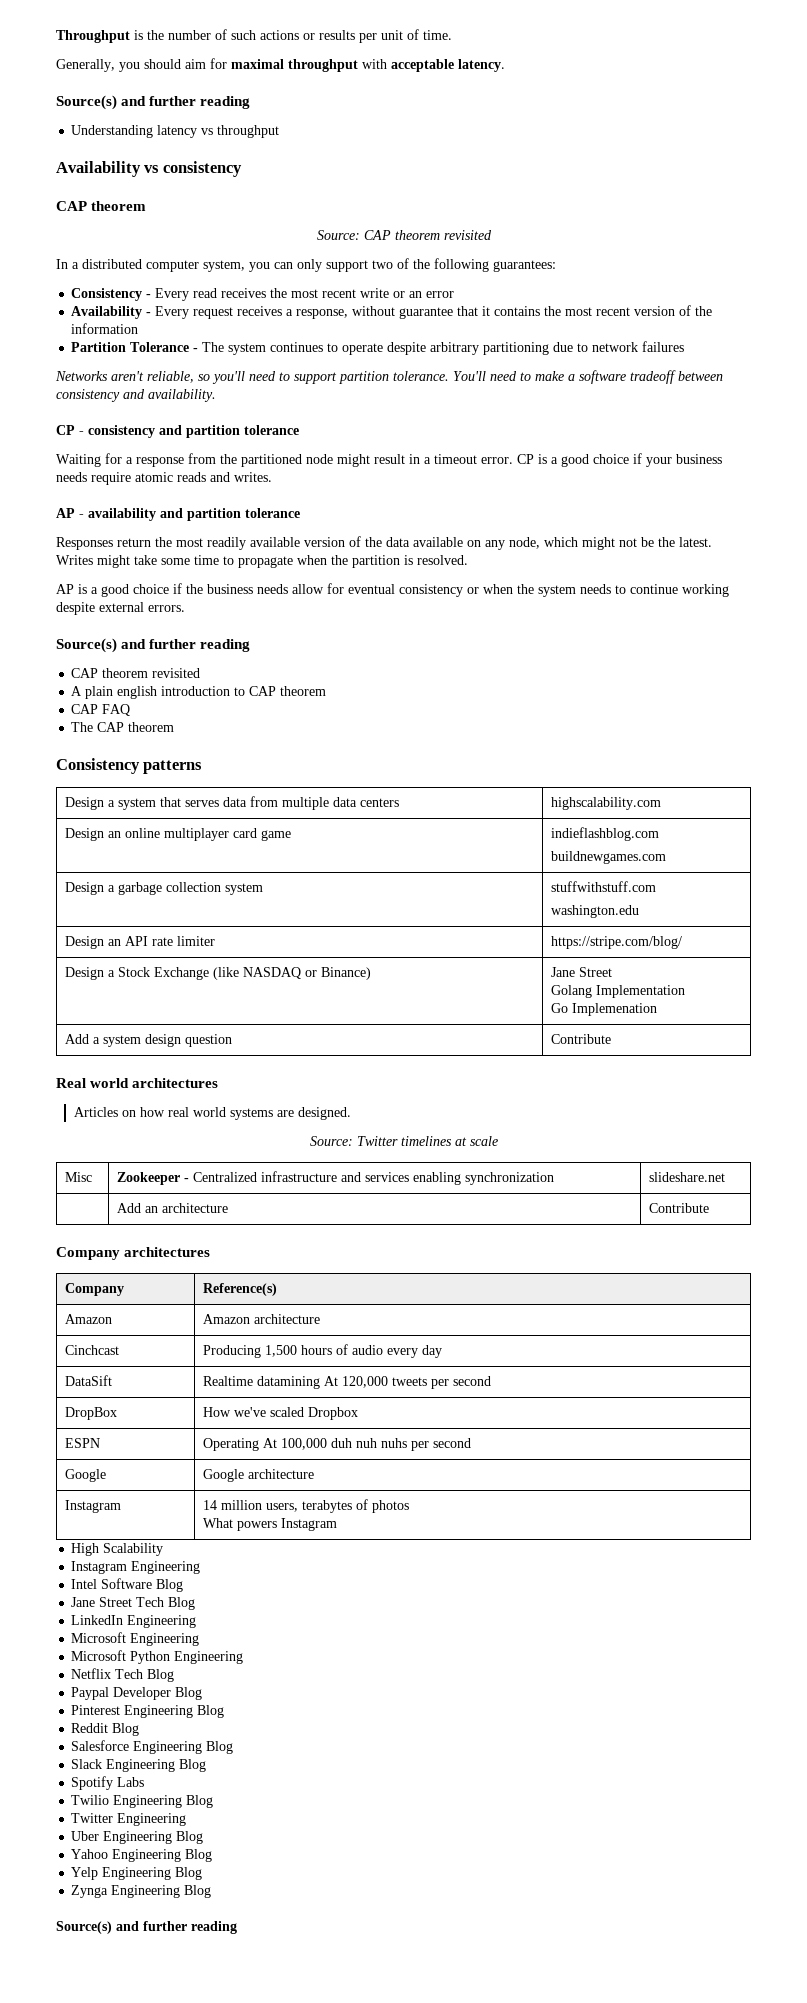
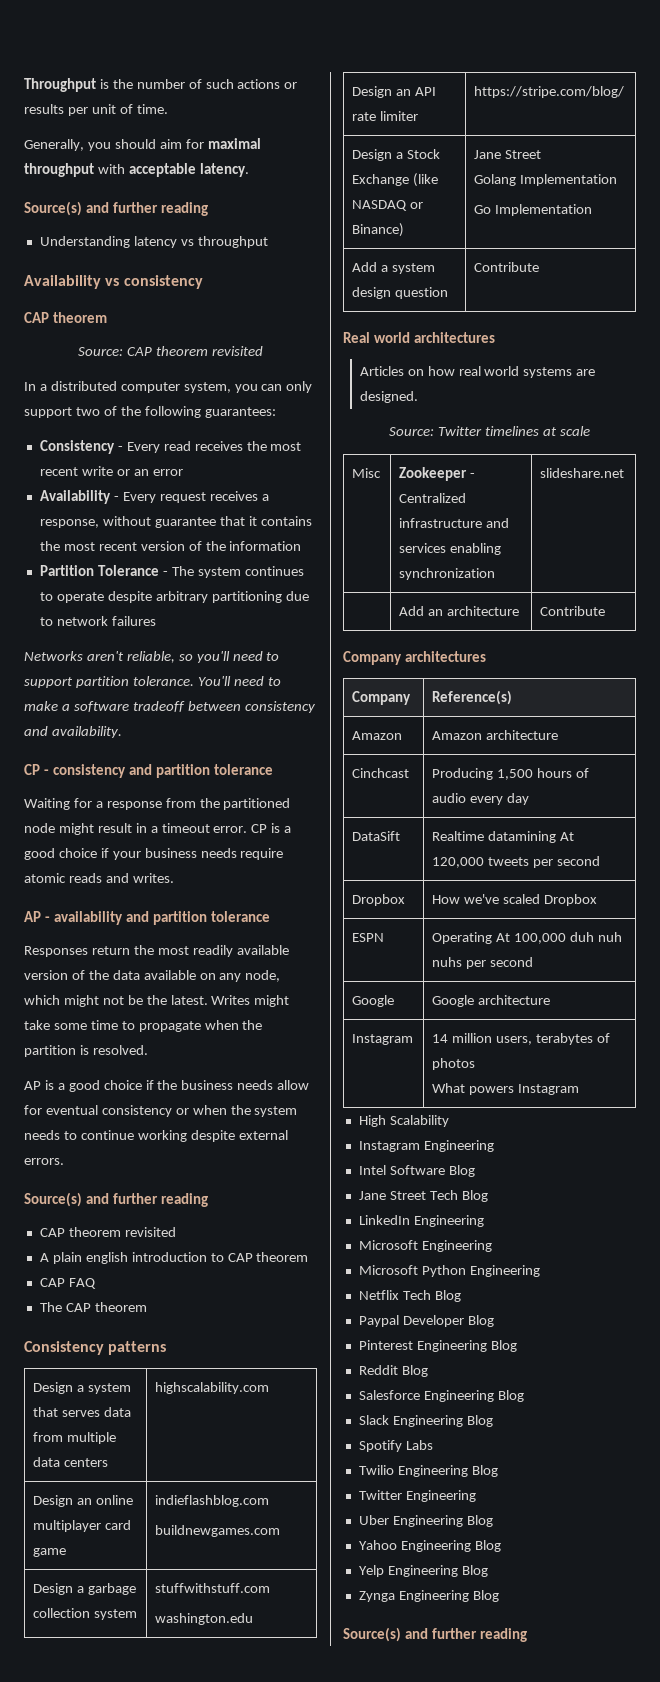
[571,1003,657,1016] Implemenation -> [495,204,593,216] Implementation
[64,1407,117,1420] DropBox -> [352,894,406,906] Dropbox

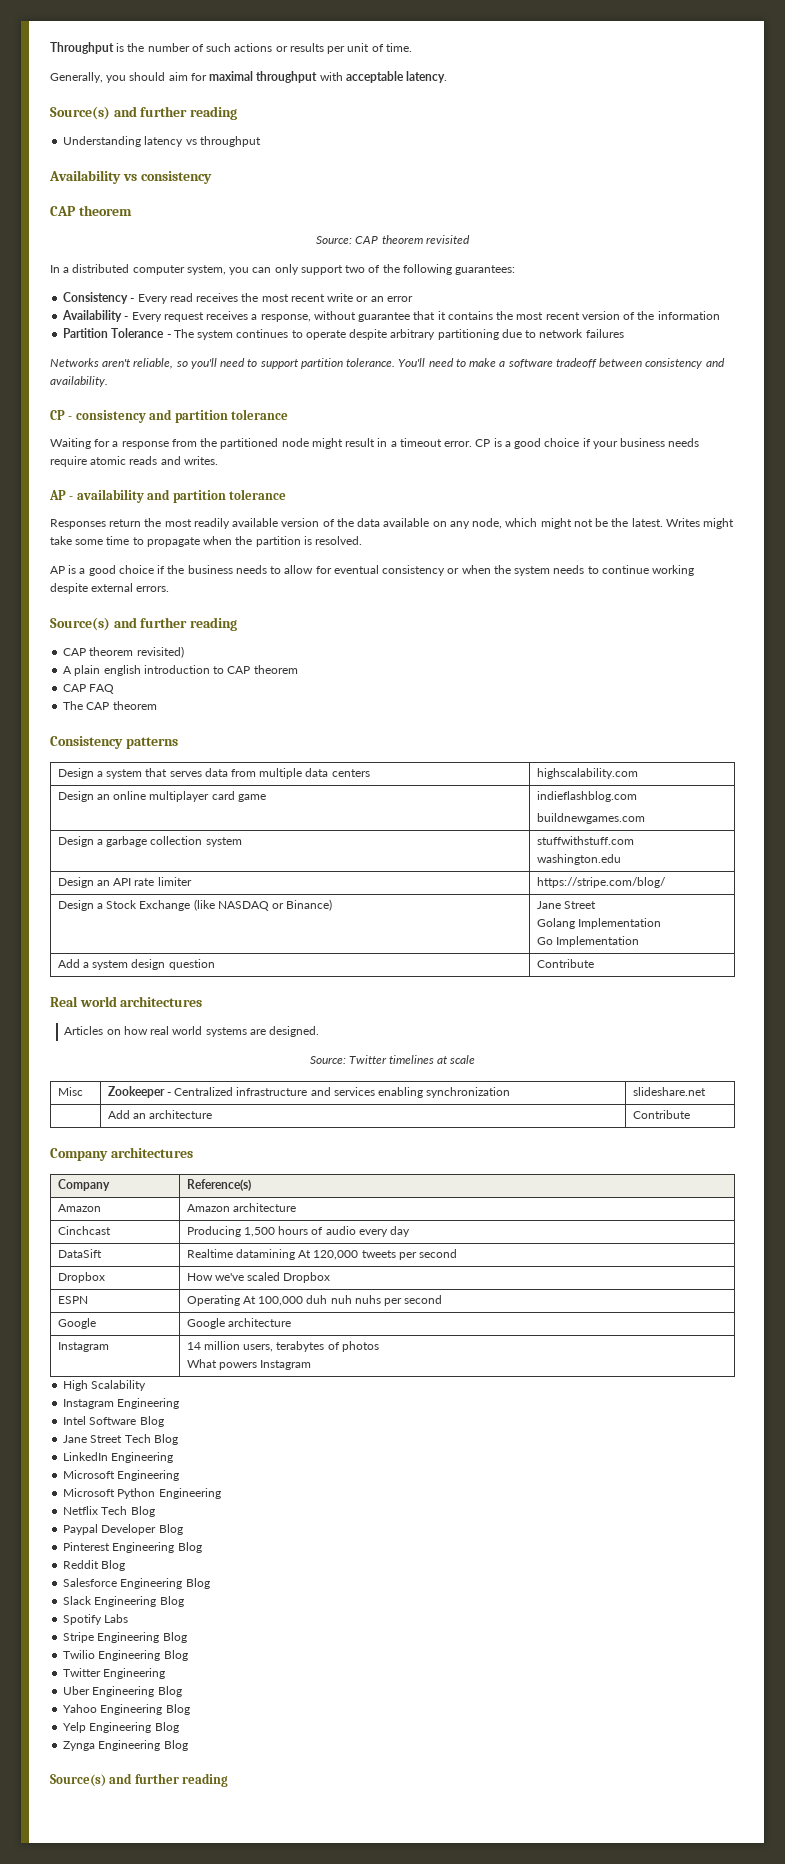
(274, 1085) none -> [270,566,282,574] to
[124,1227,176,1237] revisited -> [136,646,184,658] revisited)
(433, 1445) none -> [63,1632,187,1643] // Stripe Engineering Blog

